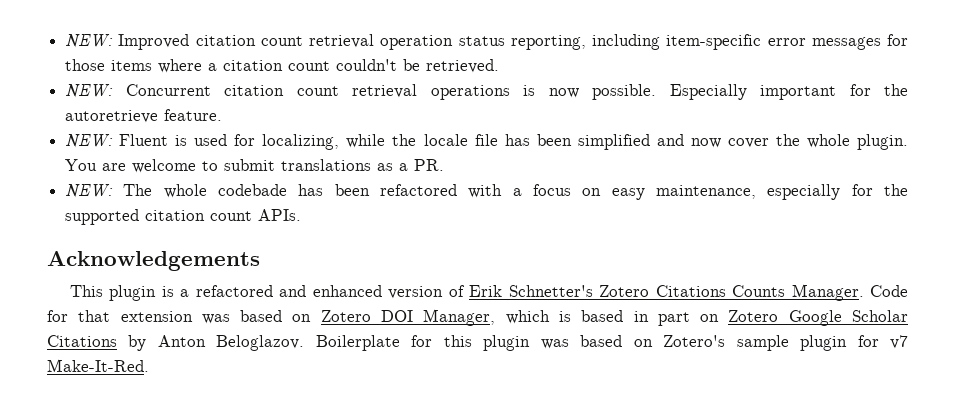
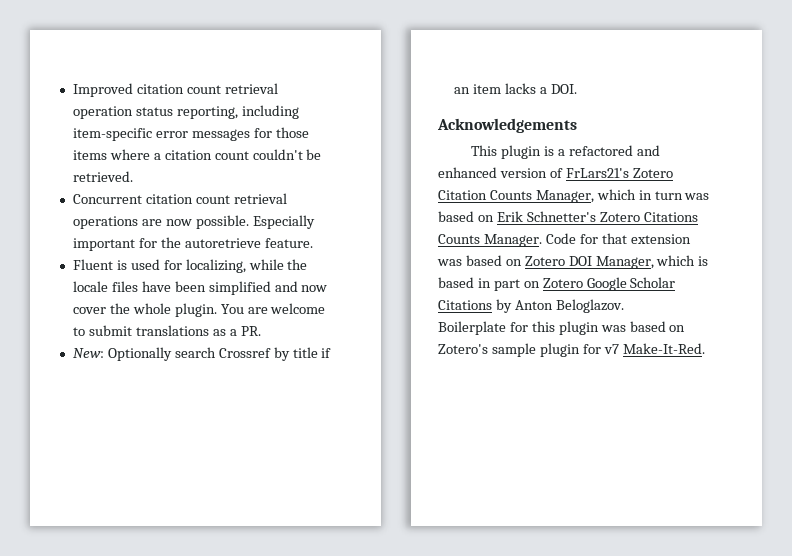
[65,34,114,48] NEW: -> (72, 90) none
[65,84,114,98] NEW: -> (133, 176) none
[523,85,536,96] is -> [141,219,162,226] are
[65,134,114,148] NEW: -> (313, 243) none
[474,134,530,146] file has -> [111,281,171,292] files have
[65,184,909,200] [65,209,302,225] NEW: The whole codebade has been refactored with a focus on easy maintenance, especially for the supported citation count APIs. -> [72,347,332,361] [453,83,577,94] New: Optionally search Crossref by title if an item lacks a DOI.
(465, 291) none -> [565,168,673,178] [438,189,710,203] [438,211,494,222] FrLars21's Zotero Citation Counts Manager, which in turn was based on
(305, 343) none -> (624, 306) //

